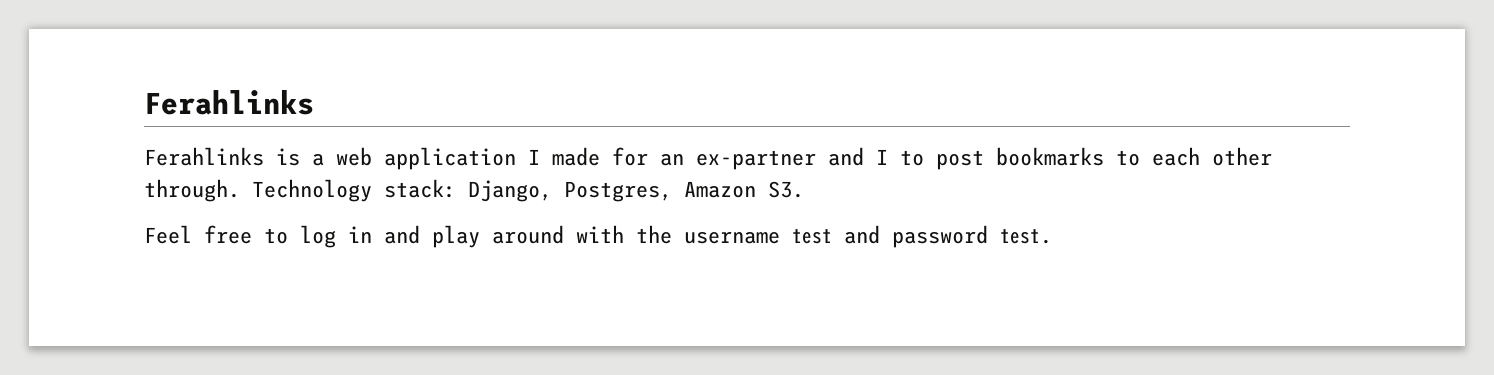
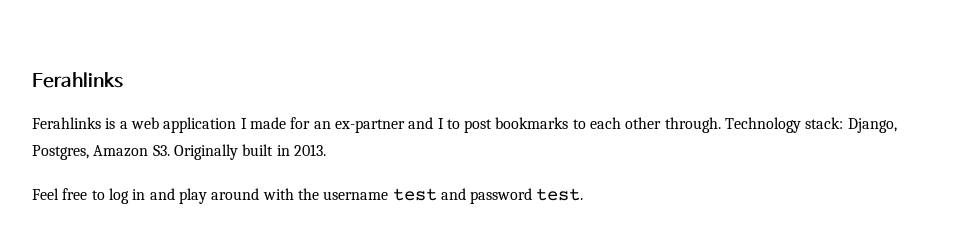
(804, 189) none -> [173,144,326,160] Originally built in 2013.

